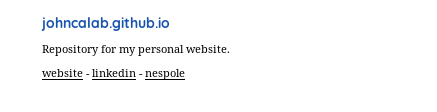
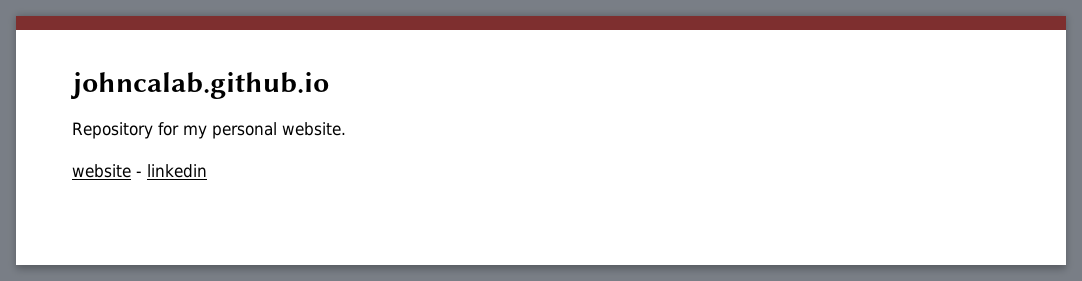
[139,69,185,80] - nespole -> (207, 171) none

